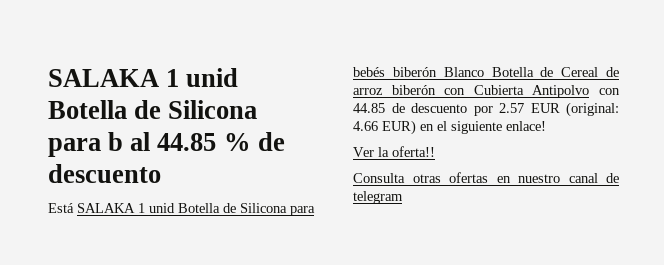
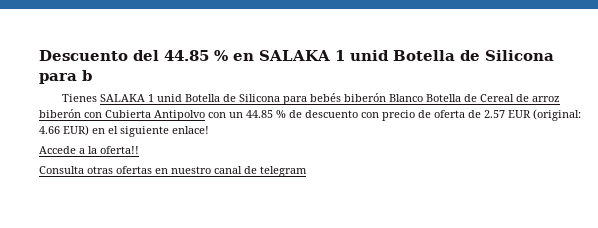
(48, 78) none -> [39,50,254,61] Descuento del 44.85 % en
[130,132,285,151] [48,164,161,183] [48,203,74,213] al 44.85 % de descuento // Está -> [62,94,98,102] // Tienes
[353,103,493,116] 44.85 de descuento por -> [229,110,481,121] un 44.85 % de descuento con precio de oferta de
[353,147,374,157] Ver -> [39,146,85,154] Accede a

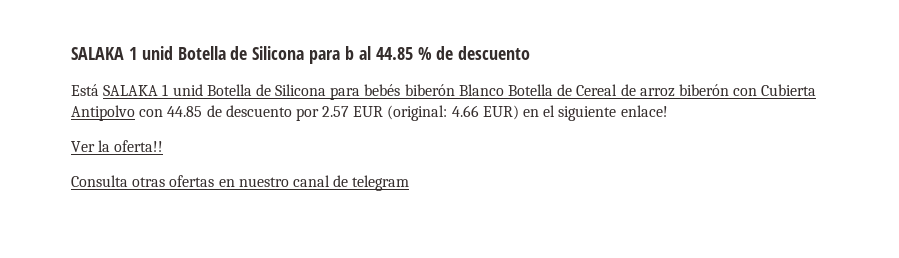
[39,50,254,61] Descuento del 44.85 % en -> (71, 53) none
[62,94,98,102] // Tienes -> [358,46,531,60] [71,84,99,96] al 44.85 % de descuento // Está
[229,110,481,121] un 44.85 % de descuento con precio de oferta de -> [167,105,319,121] 44.85 de descuento por
[39,146,85,154] Accede a -> [71,141,95,152] Ver

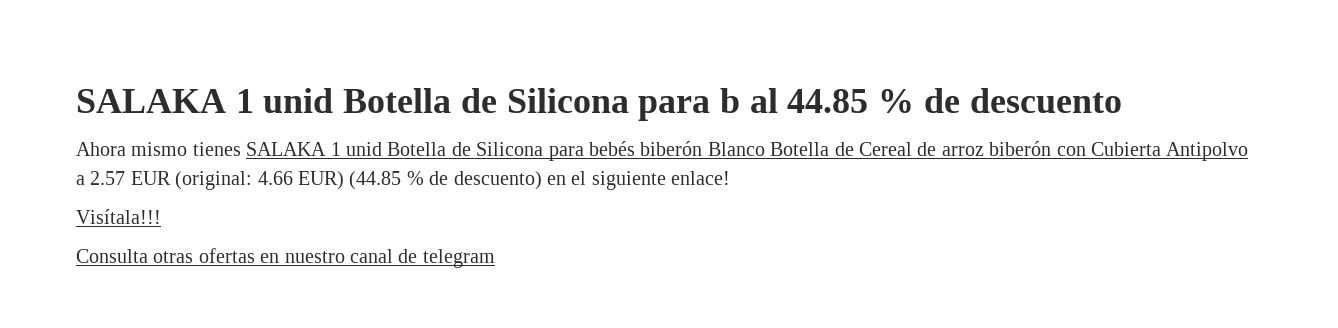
[71,84,99,96] Está -> [76,142,241,156] Ahora mismo tienes
[139,105,319,121] con 44.85 de descuento por -> [76,175,85,185] a
(519, 112) none -> [349,171,542,190] (44.85 % de descuento)
[71,140,164,152] Ver la oferta!! -> [76,209,161,224] Visítala!!!

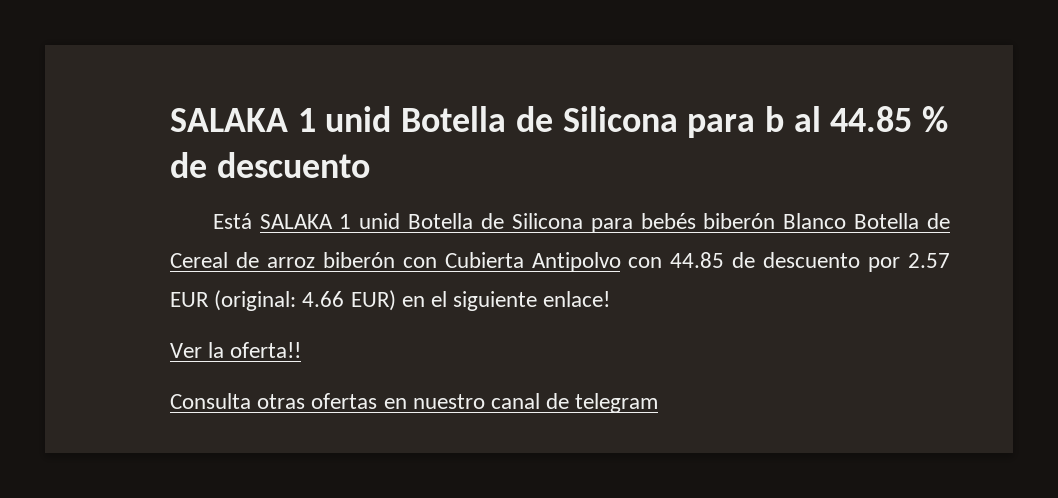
[76,142,241,156] Ahora mismo tienes -> [212,213,252,229] Está
[76,175,85,185] a -> [628,252,901,272] con 44.85 de descuento por
[349,171,542,190] (44.85 % de descuento) -> (396, 300) none
[76,209,161,224] Visítala!!! -> [170,342,302,358] Ver la oferta!!

